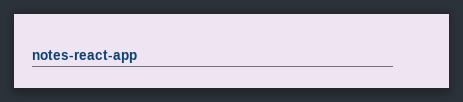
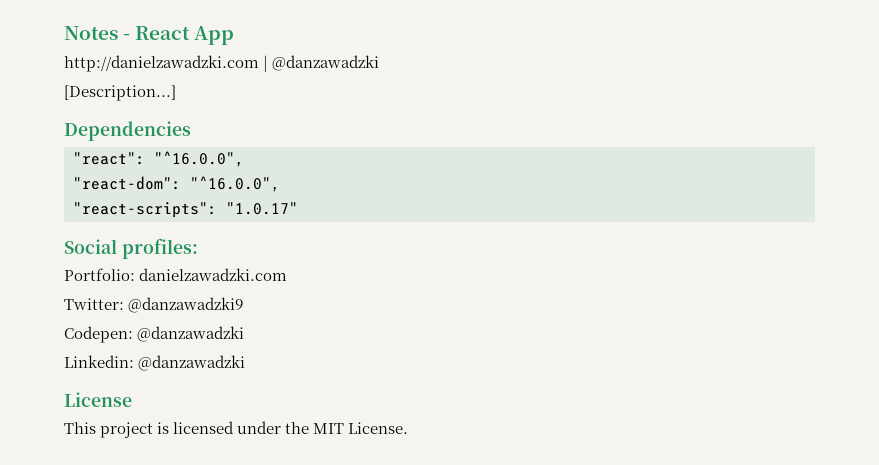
[32,50,137,63] notes-react-app -> [64,26,235,45] [64,55,380,72] [64,85,176,101] [64,121,191,141] [73,151,244,167] [73,176,280,192] [73,202,298,218] [64,238,198,259] [64,268,288,281] [64,297,244,313] [64,326,245,343] [64,355,246,371] [64,392,132,407] [64,421,409,438] Notes - React App // http://danielzawadzki.com | @danzawadzki // [Description...] // Dependencies // "react": "^16.0.0", // "react-dom": "^16.0.0", // "react-scripts": "1.0.17" // Social profiles: // Portfolio: danielzawadzki.com // Twitter: @danzawadzki9 // Codepen: @danzawadzki // Linkedin: @danzawadzki // License // This project is licensed under the MIT License.

